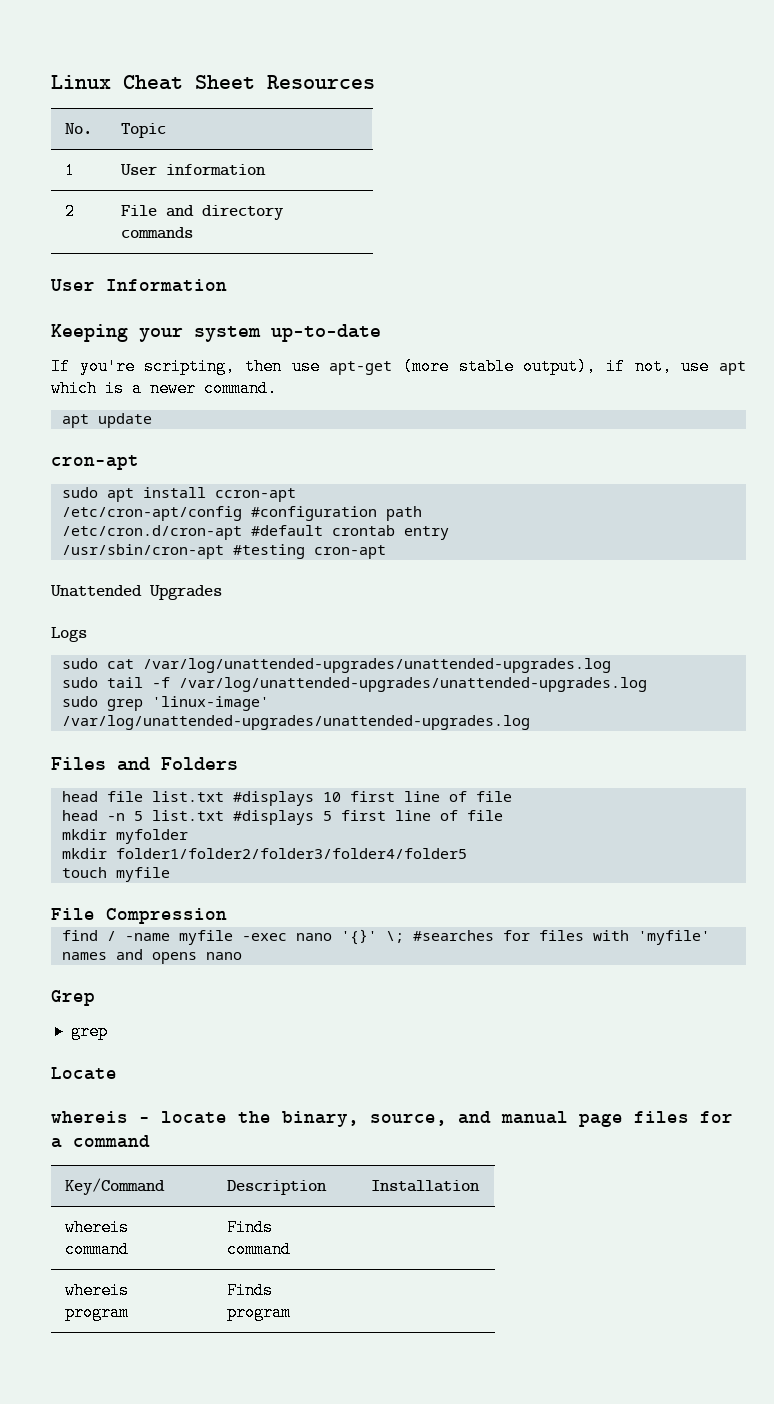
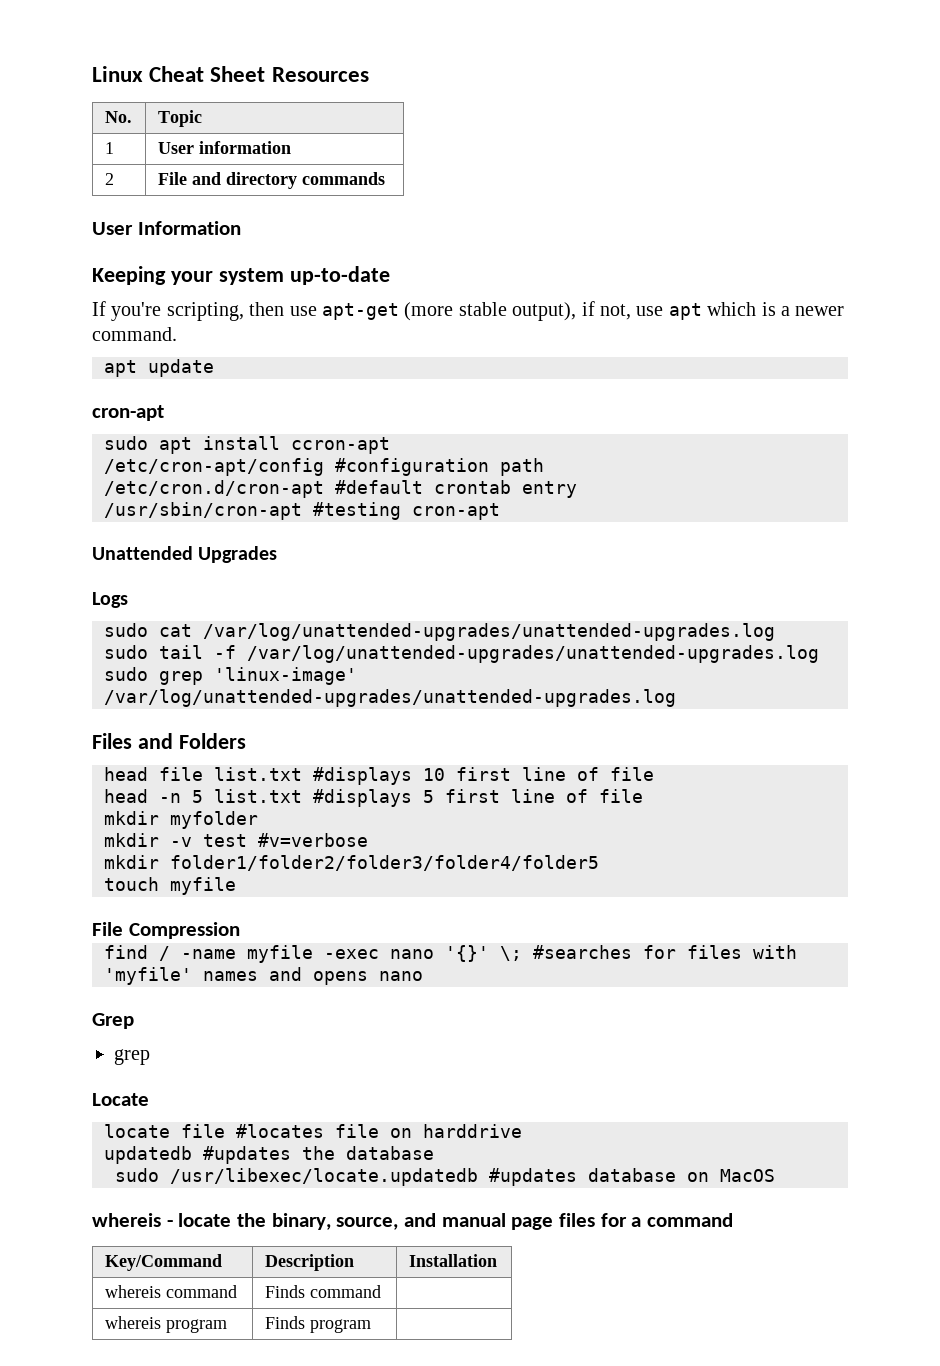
(188, 836) none -> [104,833,368,847] // mkdir -v test #v=verbose
(117, 1073) none -> [104,1124,522,1138] [104,1146,434,1164] [115,1168,775,1186] // locate file #locates file on harddrive // updatedb #updates the database // sudo /usr/libexec/locate.updatedb #updates database on MacOS

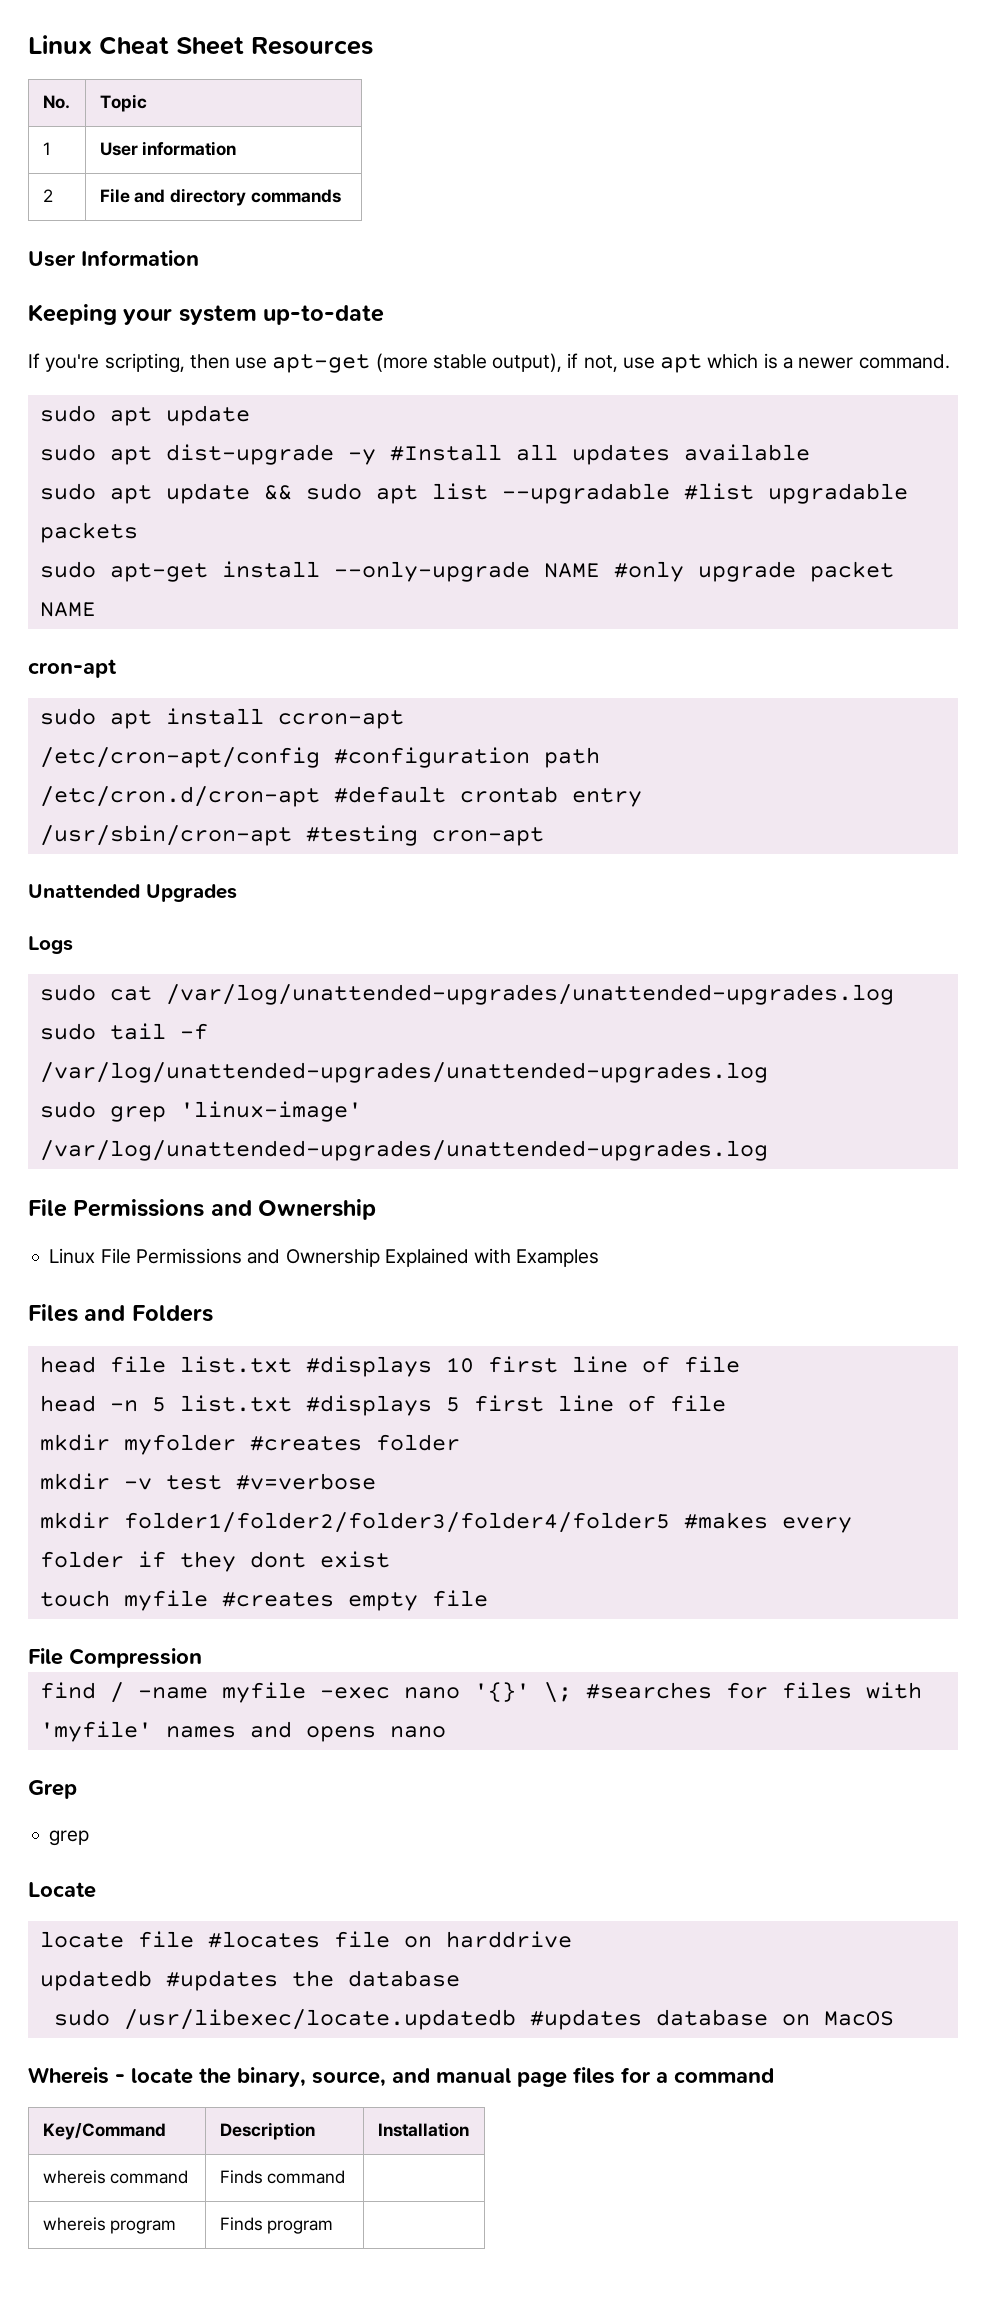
[104,359,214,377] apt update -> [39,405,250,426] [39,444,810,465] [39,483,908,504] [39,522,138,543] [39,561,894,582] [39,602,96,617] sudo apt update // sudo apt dist-upgrade -y #Install all updates available // sudo apt update && sudo apt list --upgradable #list upgradable packets // sudo apt-get install --only-upgrade NAME #only upgrade packet NAME
(676, 698) none -> [28,1199,377,1220] [49,1248,600,1267] // File Permissions and Ownership // Linux File Permissions and Ownership Explained with Examples
(258, 820) none -> [249,1434,460,1451] #creates folder
(599, 863) none -> [683,1512,852,1533] [39,1551,390,1572] #makes every folder if they dont exist
(236, 886) none -> [221,1590,488,1611] #creates empty file
[92,1213,161,1227] whereis -> [28,2067,109,2084] Whereis

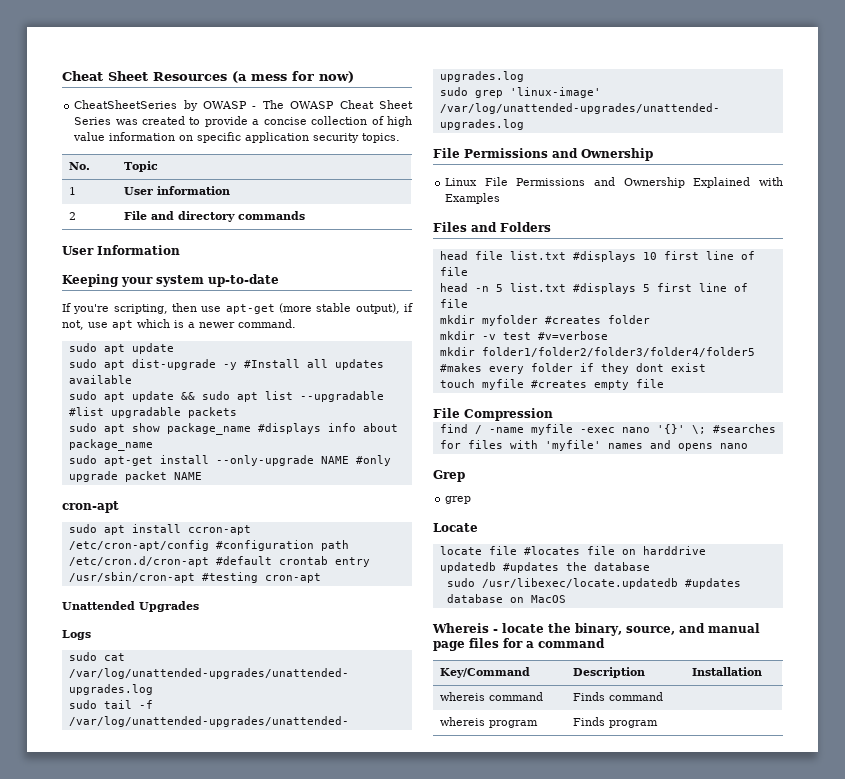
[28,35,92,54] Linux -> (62, 76) none
(373, 46) none -> [232,71,354,83] [74,100,413,111] [74,116,412,127] [73,132,401,143] (a mess for now) // CheatSheetSeries by OWASP - The OWASP Cheat Sheet Series was created to provide a concise collection of high value information on specific application security topics.
(138, 532) none -> [68,423,398,435] [68,439,153,451] // sudo apt show package_name #displays info about package_name

